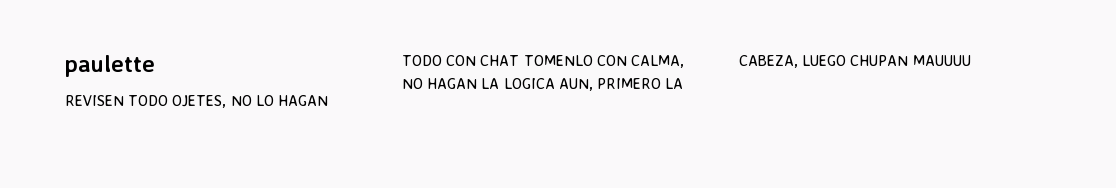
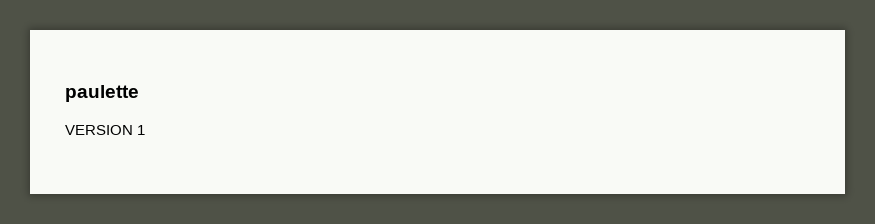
[65,95,328,108] [402,55,684,68] [402,78,684,91] [739,55,971,68] REVISEN TODO OJETES, NO LO HAGAN TODO CON CHAT TOMENLO CON CALMA, NO HAGAN LA LOGICA AUN, PRIMERO LA CABEZA, LUEGO CHUPAN MAUUUU -> [65,125,146,135] VERSION 1

